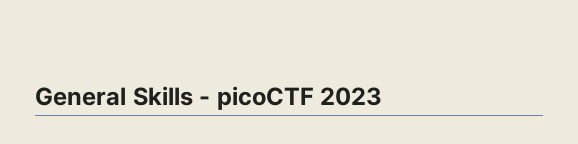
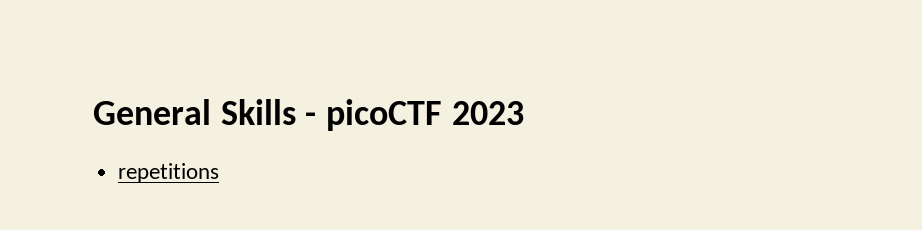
(383, 96) none -> [118,163,220,183] // repetitions

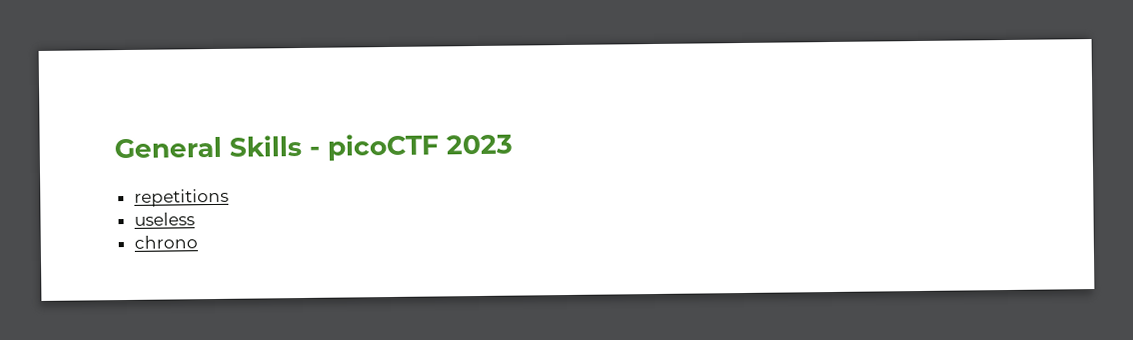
(220, 173) none -> [133,212,195,226] [133,235,198,249] // useless // chrono

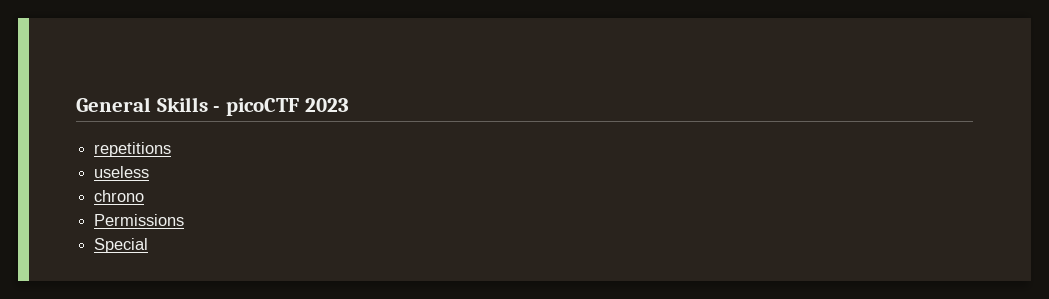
(198, 242) none -> [94,214,185,226] [94,238,149,253] // Permissions // Special

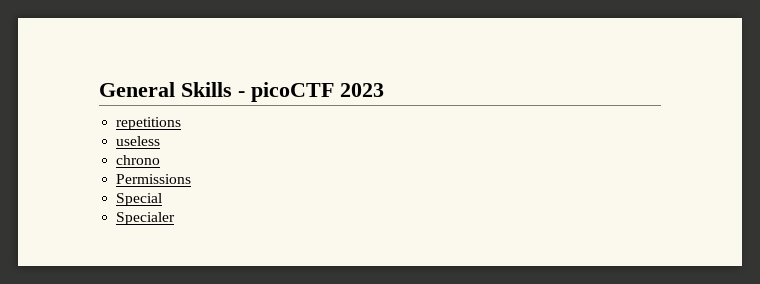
(149, 245) none -> [116,212,176,225] // Specialer

